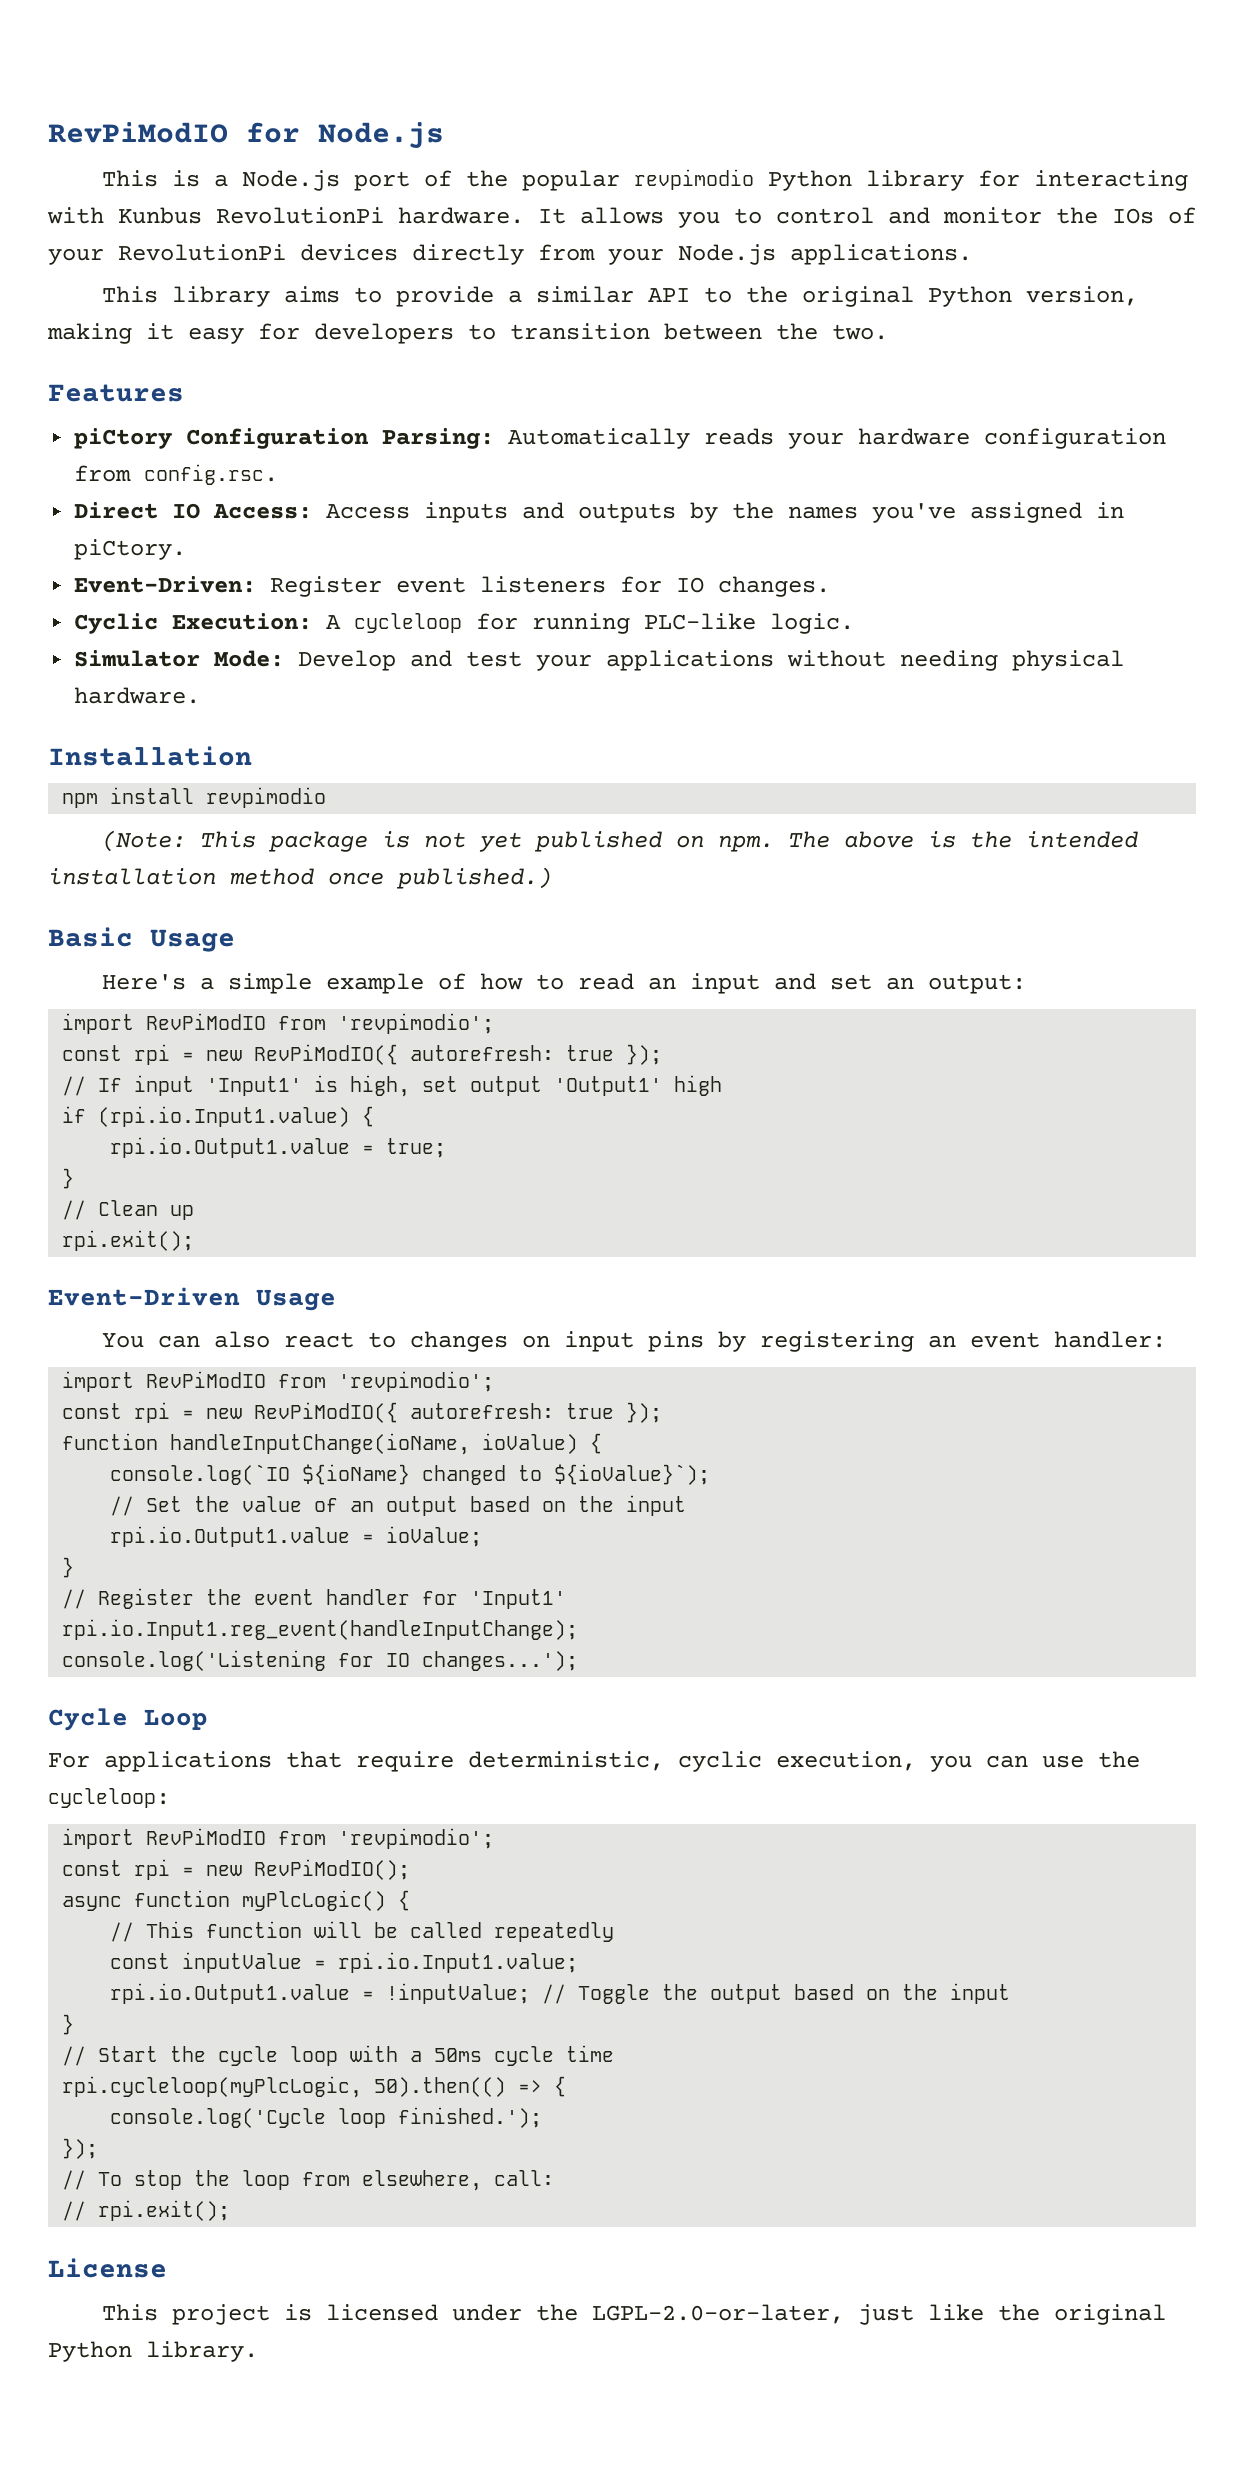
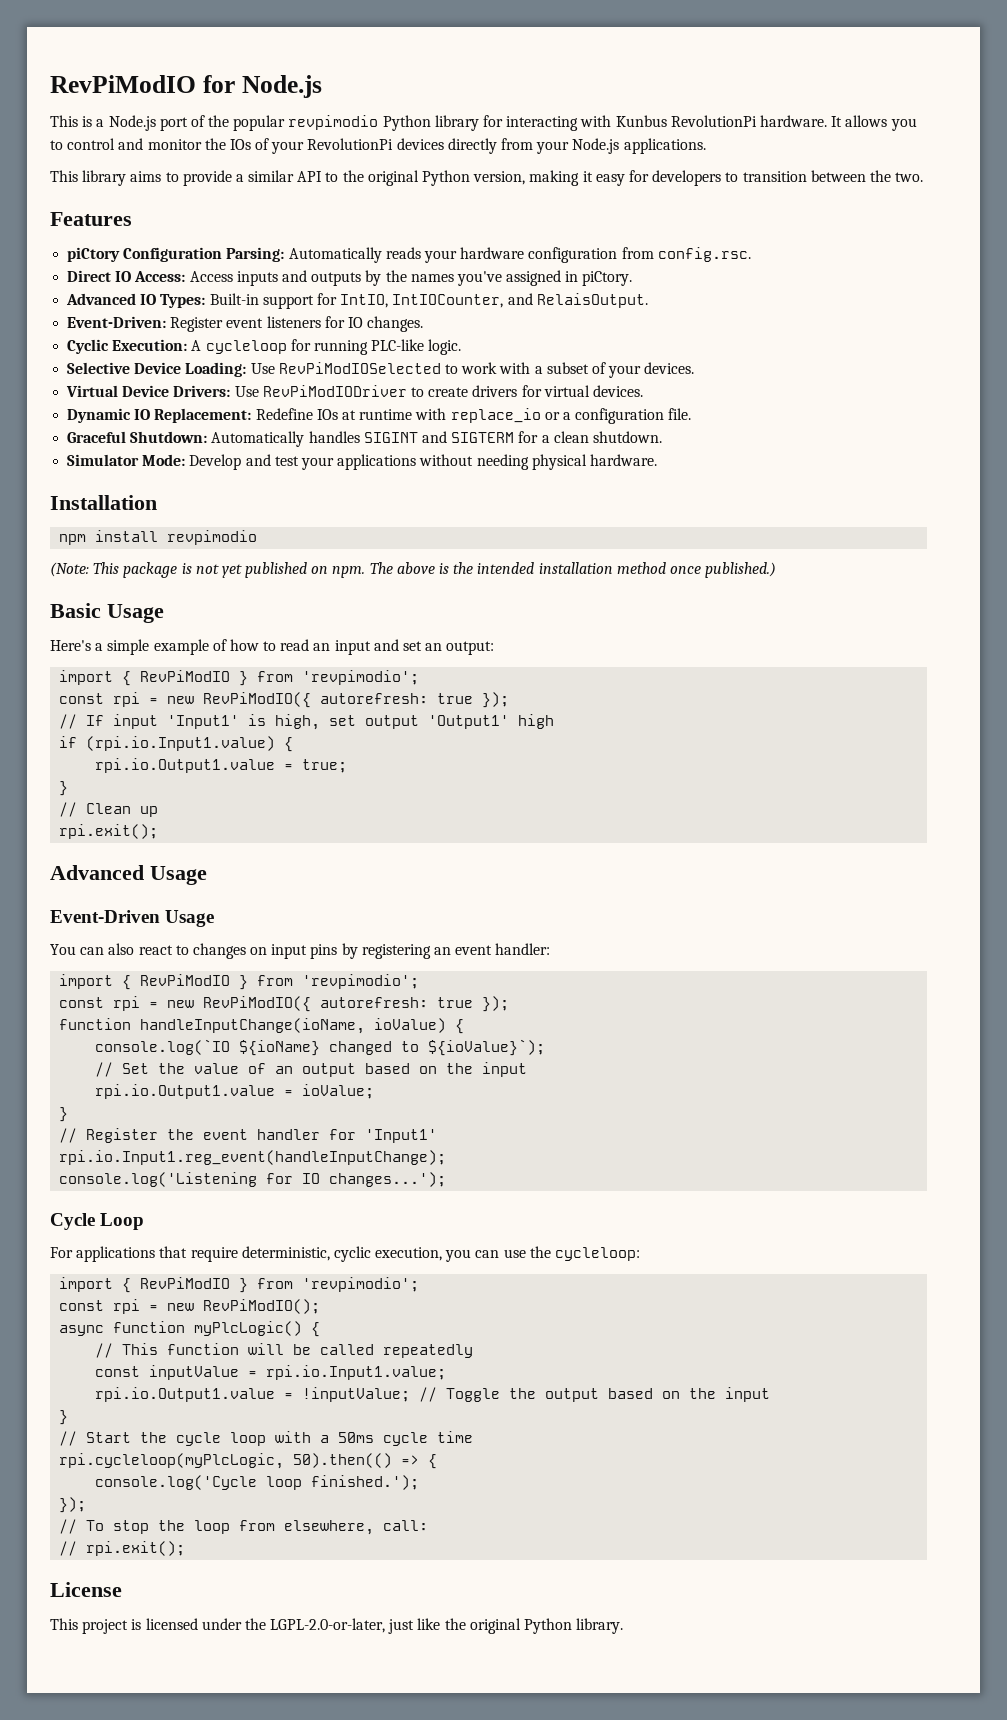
(187, 549) none -> [66,293,648,309] // Advanced IO Types: Built-in support for IntIO, IntIOCounter, and RelaisOutput.
(855, 623) none -> [67,362,695,378] [66,385,643,397] [67,408,692,424] [67,431,662,447] // Selective Device Loading: Use RevPiModIOSelected to work with a subset of your devices. // Virtual Device Drivers: Use RevPiModIODriver to create drivers for virtual devices. // Dynamic IO Replacement: Redefine IOs at runtime with replace_io or a configuration file. // Graceful Shutdown: Automatically handles SIGINT and SIGTERM for a clean shutdown.
[146,1013,267,1030] RevPiModIO -> [122,670,249,686] { RevPiModIO }
(195, 1240) none -> [50,865,207,885] // Advanced Usage
[146,1371,267,1388] RevPiModIO -> [122,974,249,990] { RevPiModIO }
[146,1828,267,1845] RevPiModIO -> [122,1277,249,1293] { RevPiModIO }

